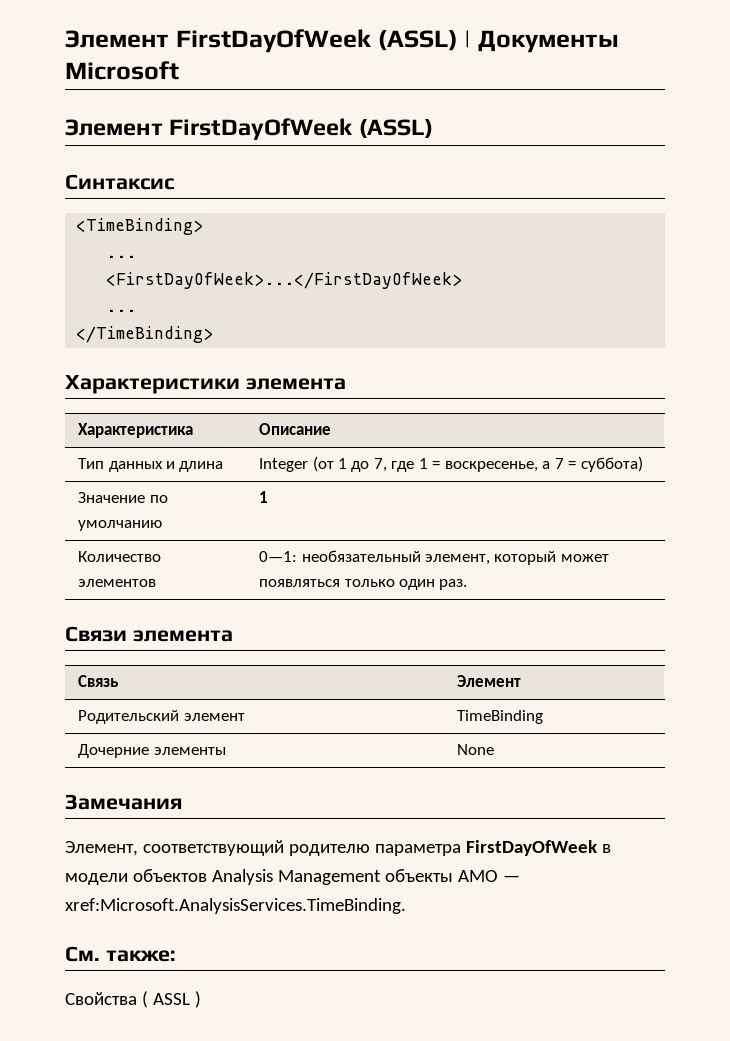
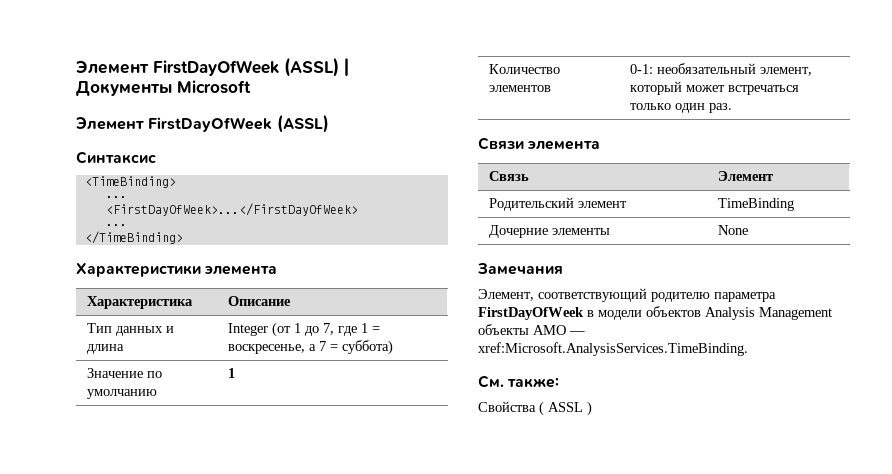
[259,551,298,562] 0—1: -> [629,64,653,74] 0-1:
[259,579,341,587] появляться -> [727,85,799,95] встречаться

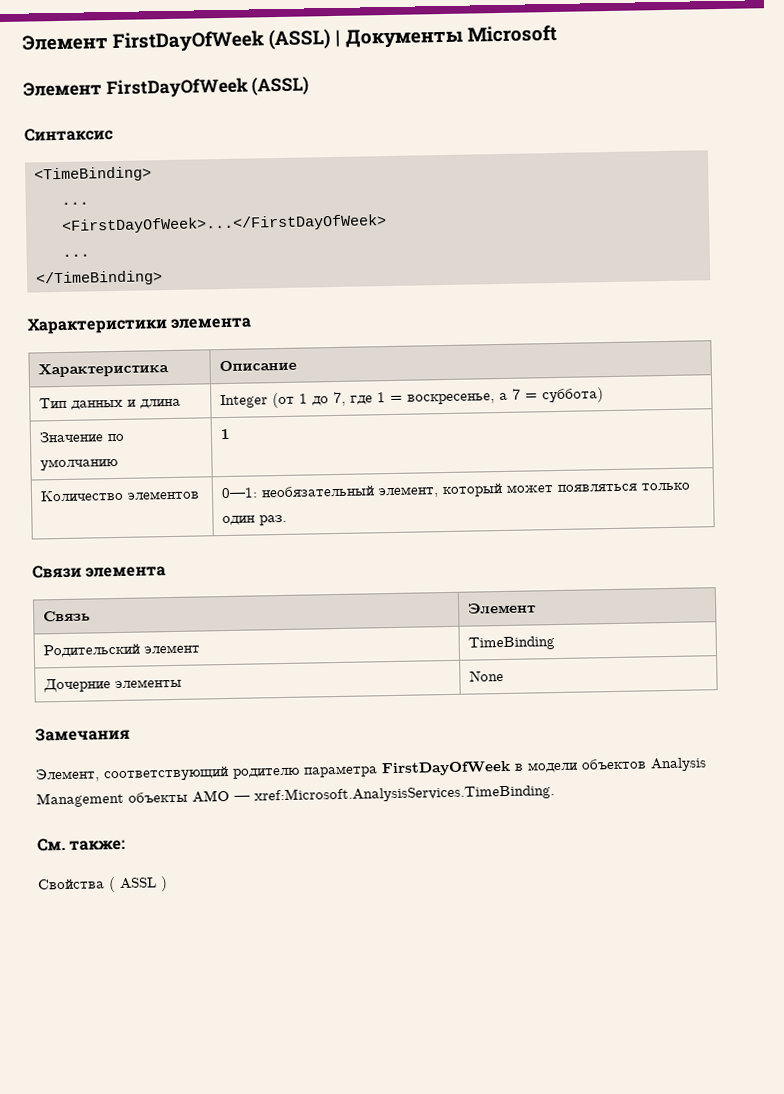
[629,64,653,74] 0-1: -> [220,487,258,499] 0—1:
[727,85,799,95] встречаться -> [556,483,638,492] появляться

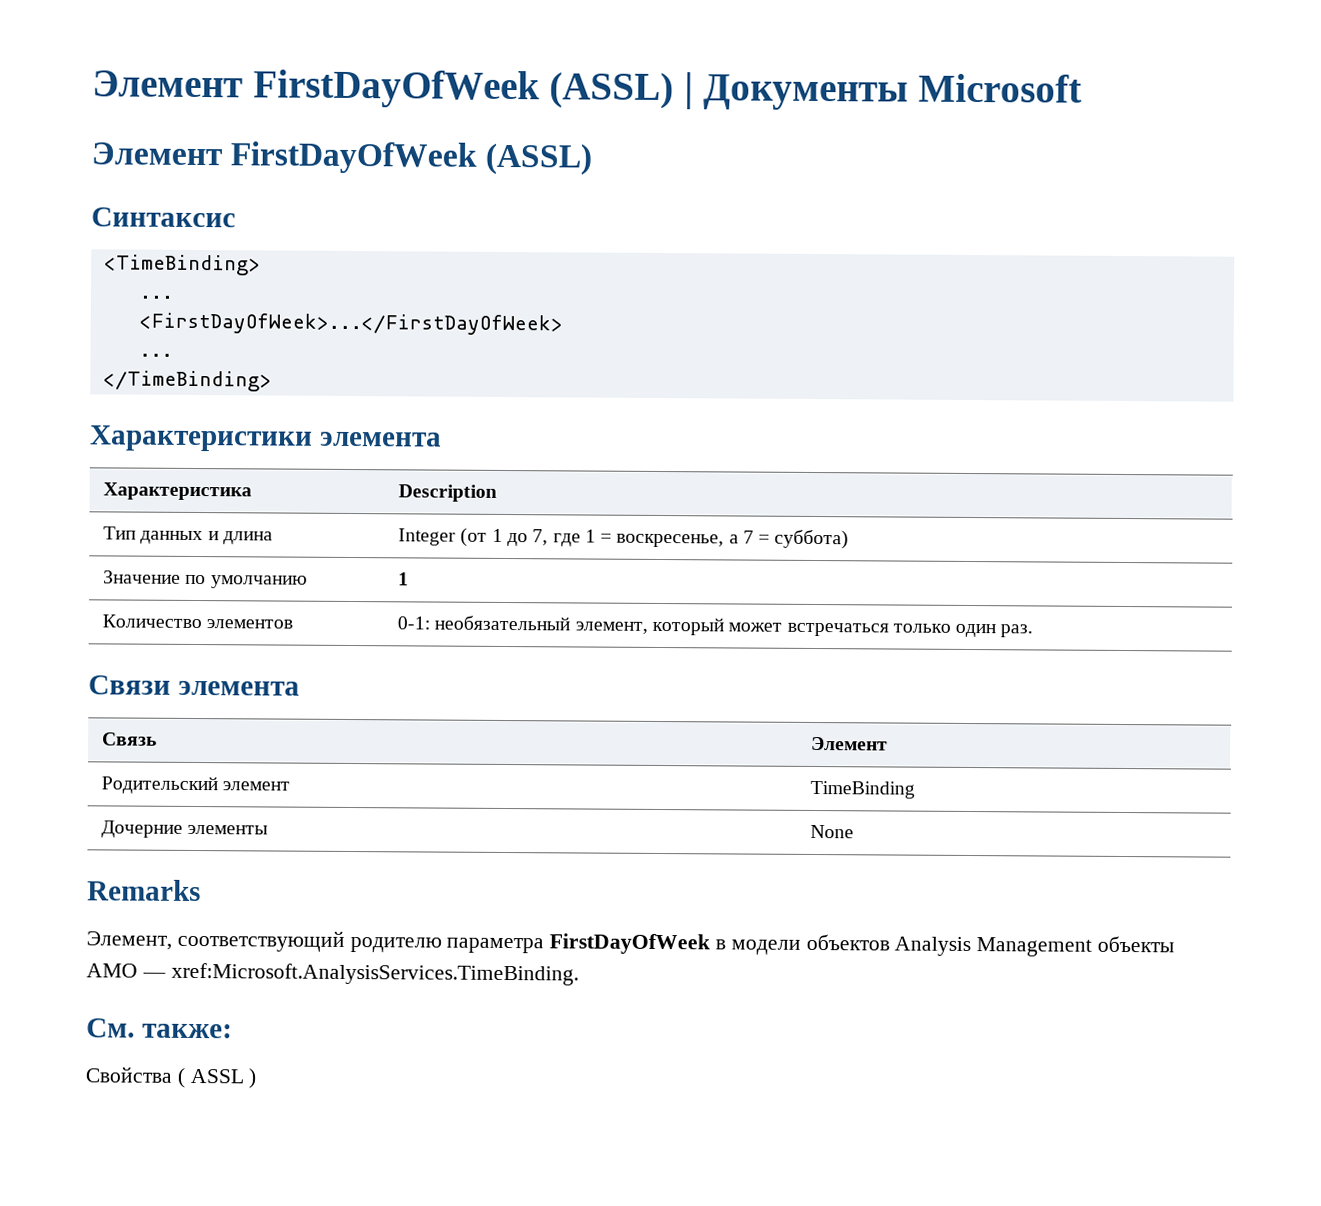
[218,359,297,372] Описание -> [398,484,498,502] Description
[220,487,258,499] 0—1: -> [397,616,431,630] 0-1:
[556,483,638,492] появляться -> [786,622,889,637] встречаться
[35,726,130,742] Замечания -> [87,879,201,902] Remarks

